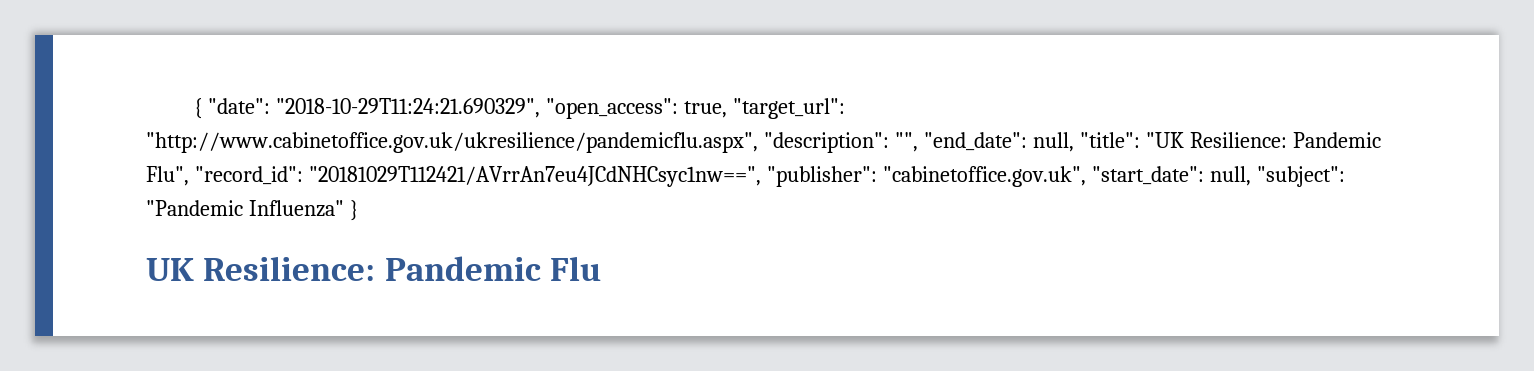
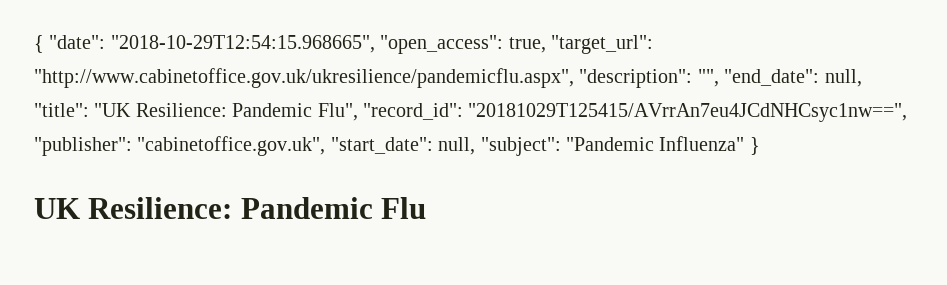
[276,98,541,118] "2018-10-29T11:24:21.690329", -> [110,35,375,53] "2018-10-29T12:54:15.968665",
[308,166,761,187] "20181029T112421/AVrrAn7eu4JCdNHCsyc1nw==", -> [468,103,908,122] "20181029T125415/AVrrAn7eu4JCdNHCsyc1nw==",

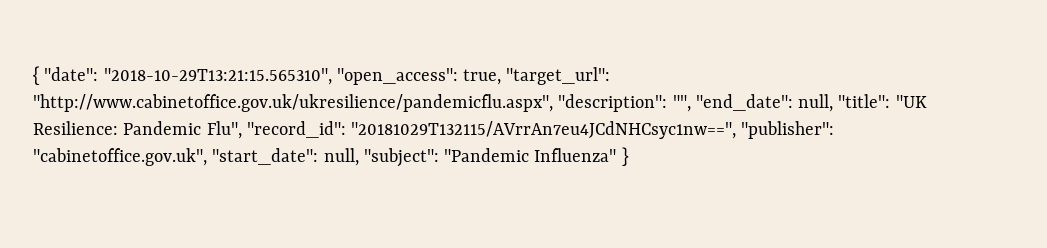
[110,35,375,53] "2018-10-29T12:54:15.968665", -> [103,68,332,85] "2018-10-29T13:21:15.565310",
[468,103,908,122] "20181029T125415/AVrrAn7eu4JCdNHCsyc1nw==", -> [351,121,737,139] "20181029T132115/AVrrAn7eu4JCdNHCsyc1nw==",
[34,197,427,219] // UK Resilience: Pandemic Flu -> (629, 156) none

